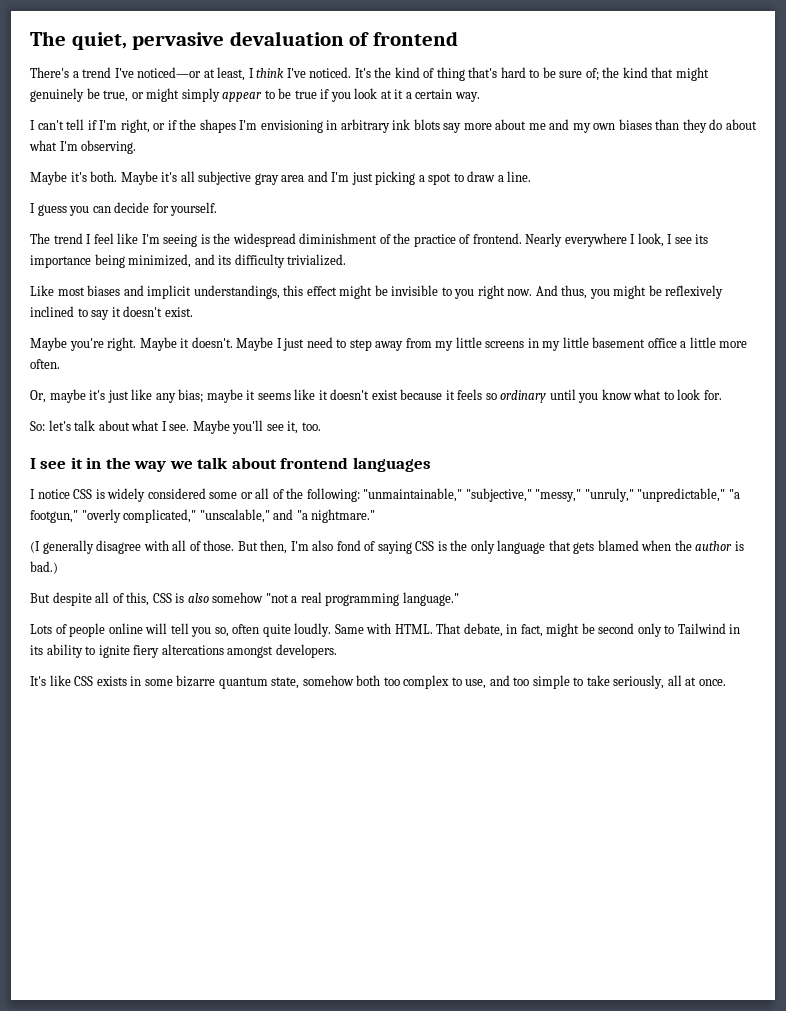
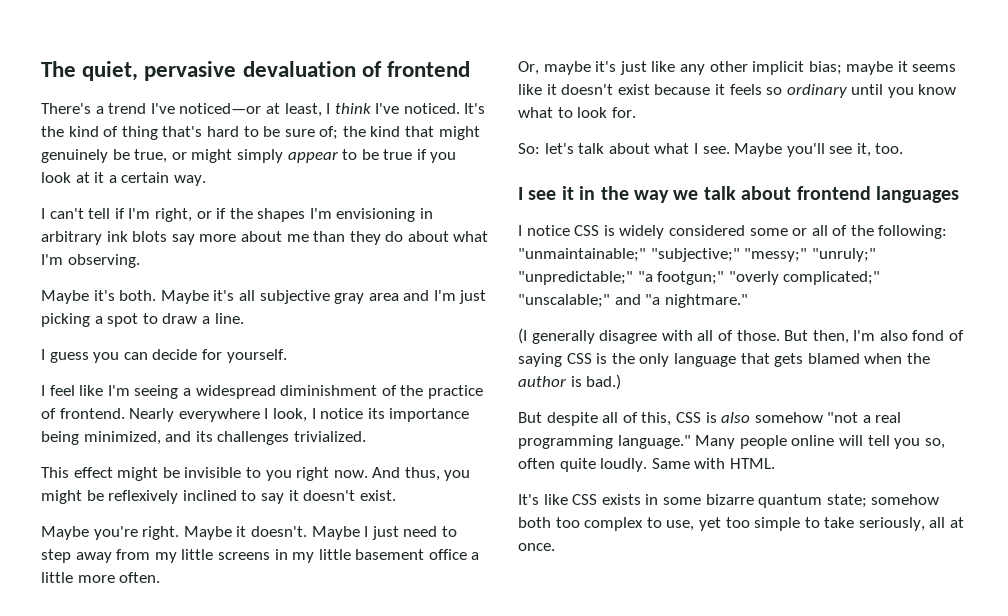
[549,119,652,133] and my own biases -> (309, 238) none
[30,233,83,244] The trend -> (287, 356) none
[200,233,231,244] is the -> [182,388,191,396] a
[674,237,692,244] see -> [320,408,364,419] notice
[234,254,285,268] difficulty -> [217,431,290,445] challenges
[30,285,304,299] Like most biases and implicit understandings, this -> [41,467,69,478] This
(176, 398) none -> [709,61,805,75] other implicit
[363,488,740,502] [30,509,270,523] "unmaintainable," "subjective," "messy," "unruly," "unpredictable," "a footgun," "overly complicated," "unscalable," -> [518,248,876,262] [518,271,881,285] [518,294,610,308] "unmaintainable;" "subjective;" "messy;" "unruly;" "unpredictable;" "a footgun;" "overly complicated;" "unscalable;"
[30,624,67,634] // Lots of -> [695,435,736,449] Many
[436,623,741,637] [30,644,337,658] That debate, in fact, might be second only to Tailwind in its ability to ignite fiery altercations amongst developers. -> (775, 463) none
[271,677,300,689] state, -> [826,494,867,508] state;
[489,675,510,686] and -> [698,517,721,531] yet

